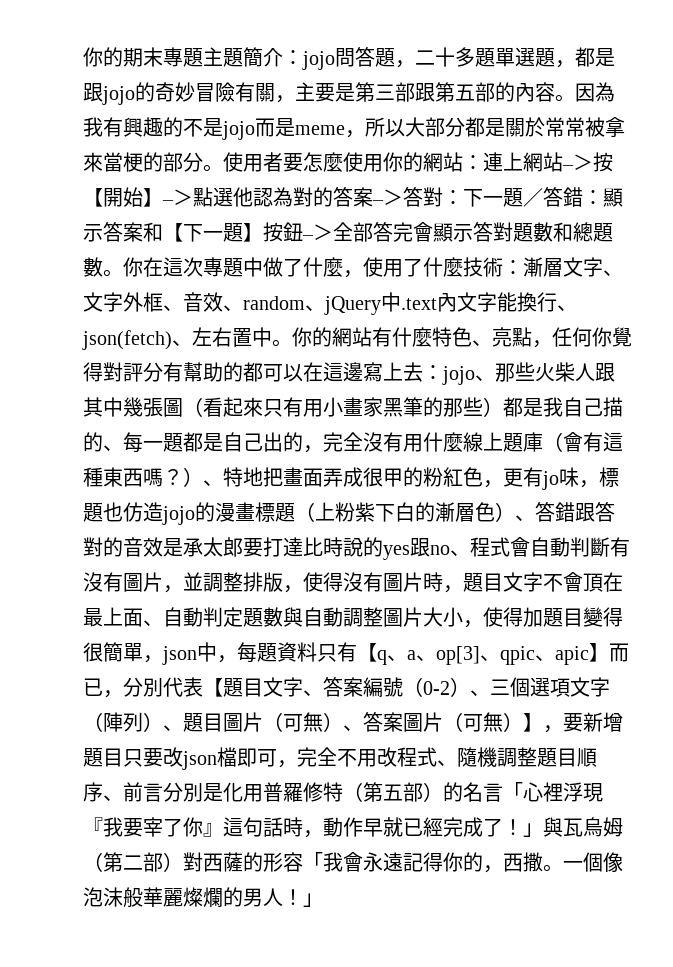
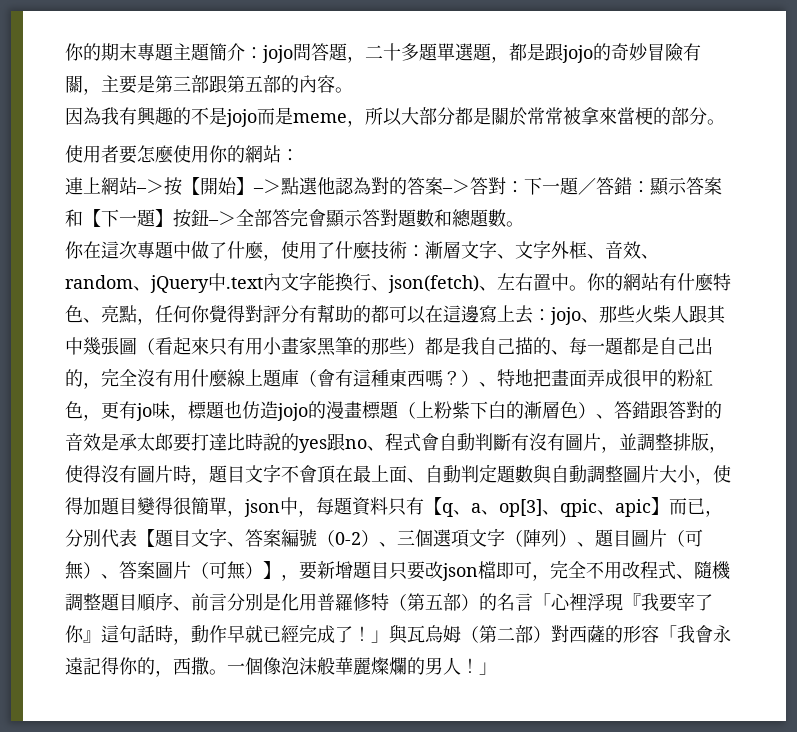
(575, 98) none -> (353, 90) //
(223, 168) none -> (725, 122) //
(483, 162) none -> (299, 155) //
(123, 273) none -> (524, 224) //

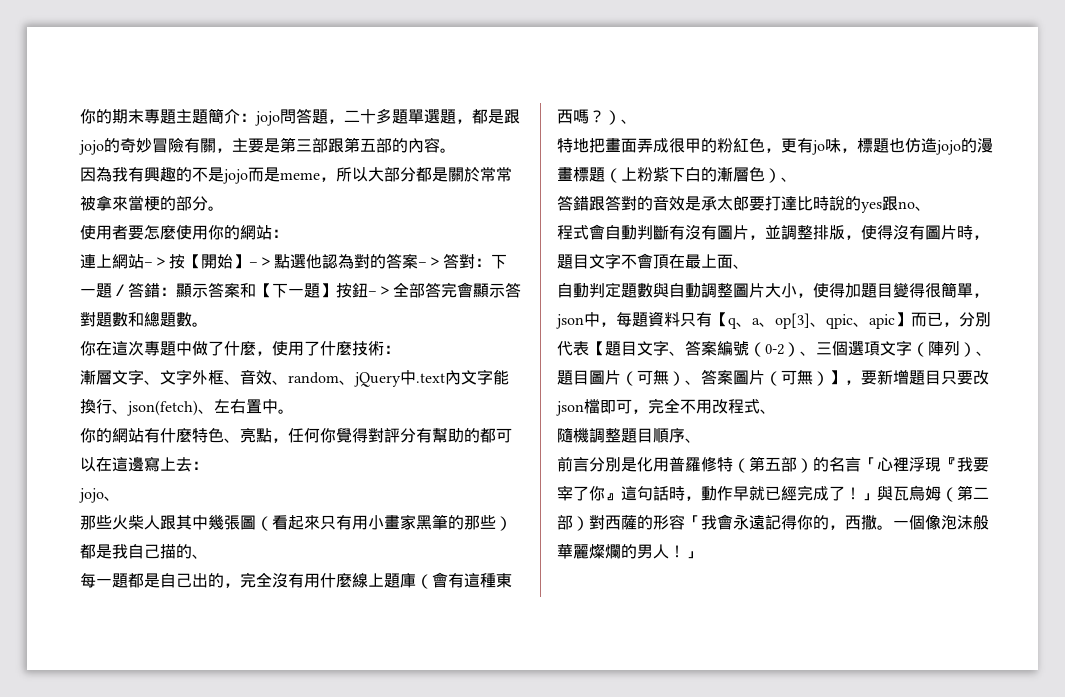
(425, 251) none -> (400, 349) //
(587, 288) none -> (294, 411) //
(551, 315) none -> (208, 465) //
(599, 320) none -> (120, 498) //
(569, 352) none -> (208, 556) //
(497, 384) none -> (637, 121) //
(614, 416) none -> (797, 179) //
(385, 448) none -> (931, 208) //
(425, 480) none -> (749, 266) //
(694, 576) none -> (776, 411) //
(191, 608) none -> (701, 440) //

